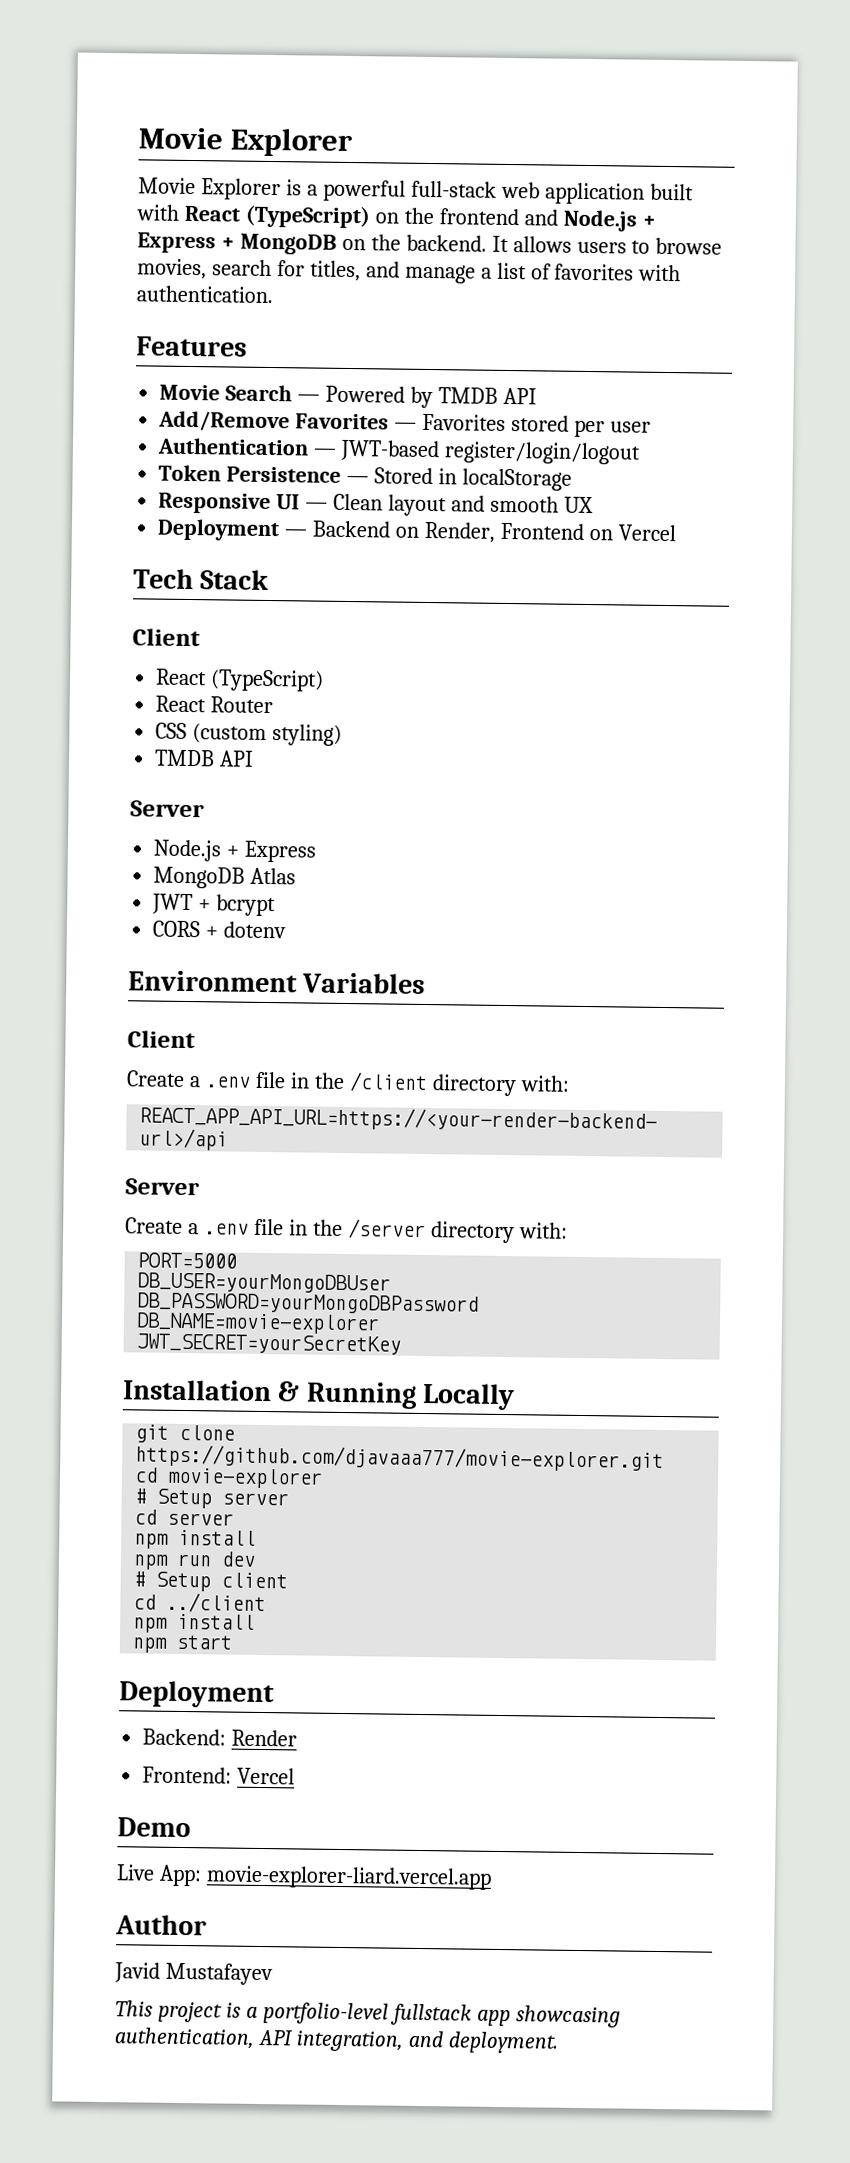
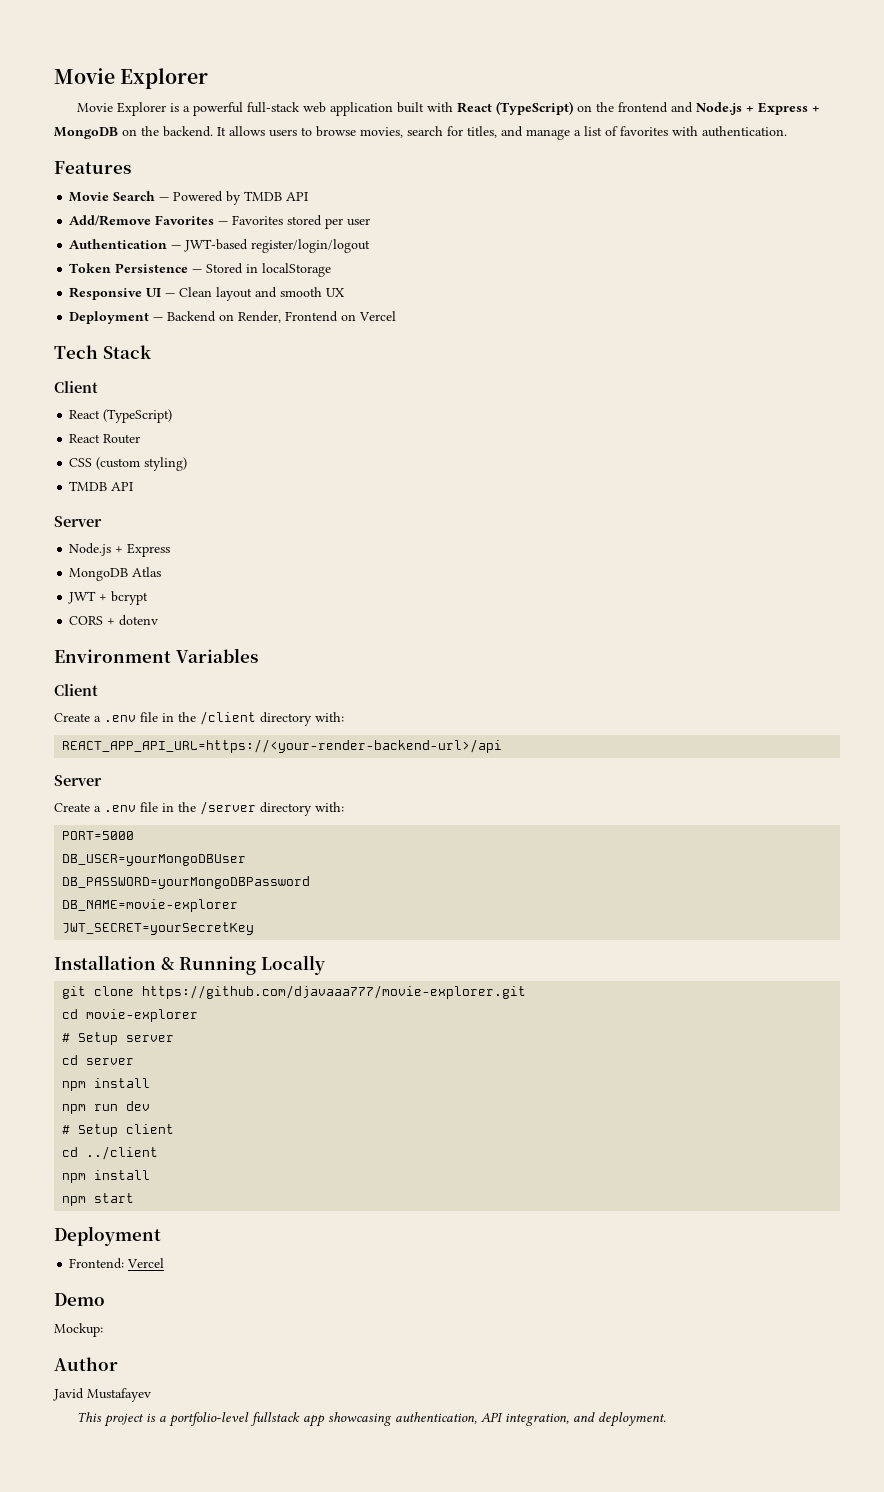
[142,1728,298,1747] // Backend: Render -> (161, 1236) none
[116,1864,492,1890] Live App: movie-explorer-liard.vercel.app -> [54,1323,103,1337] Mockup:

